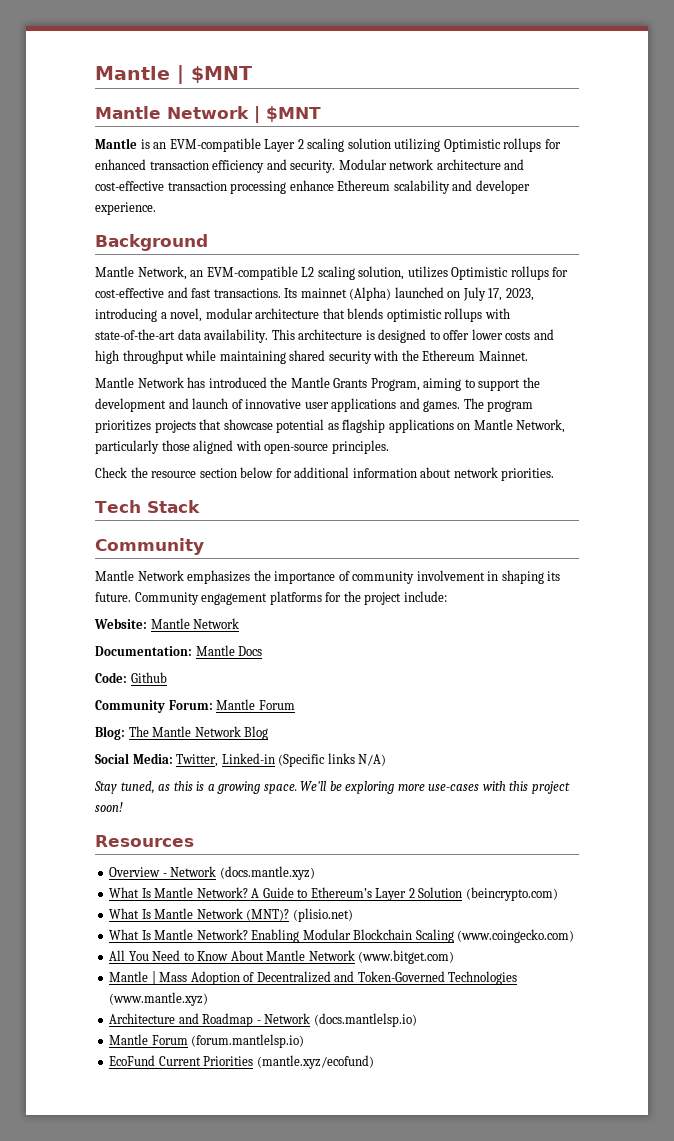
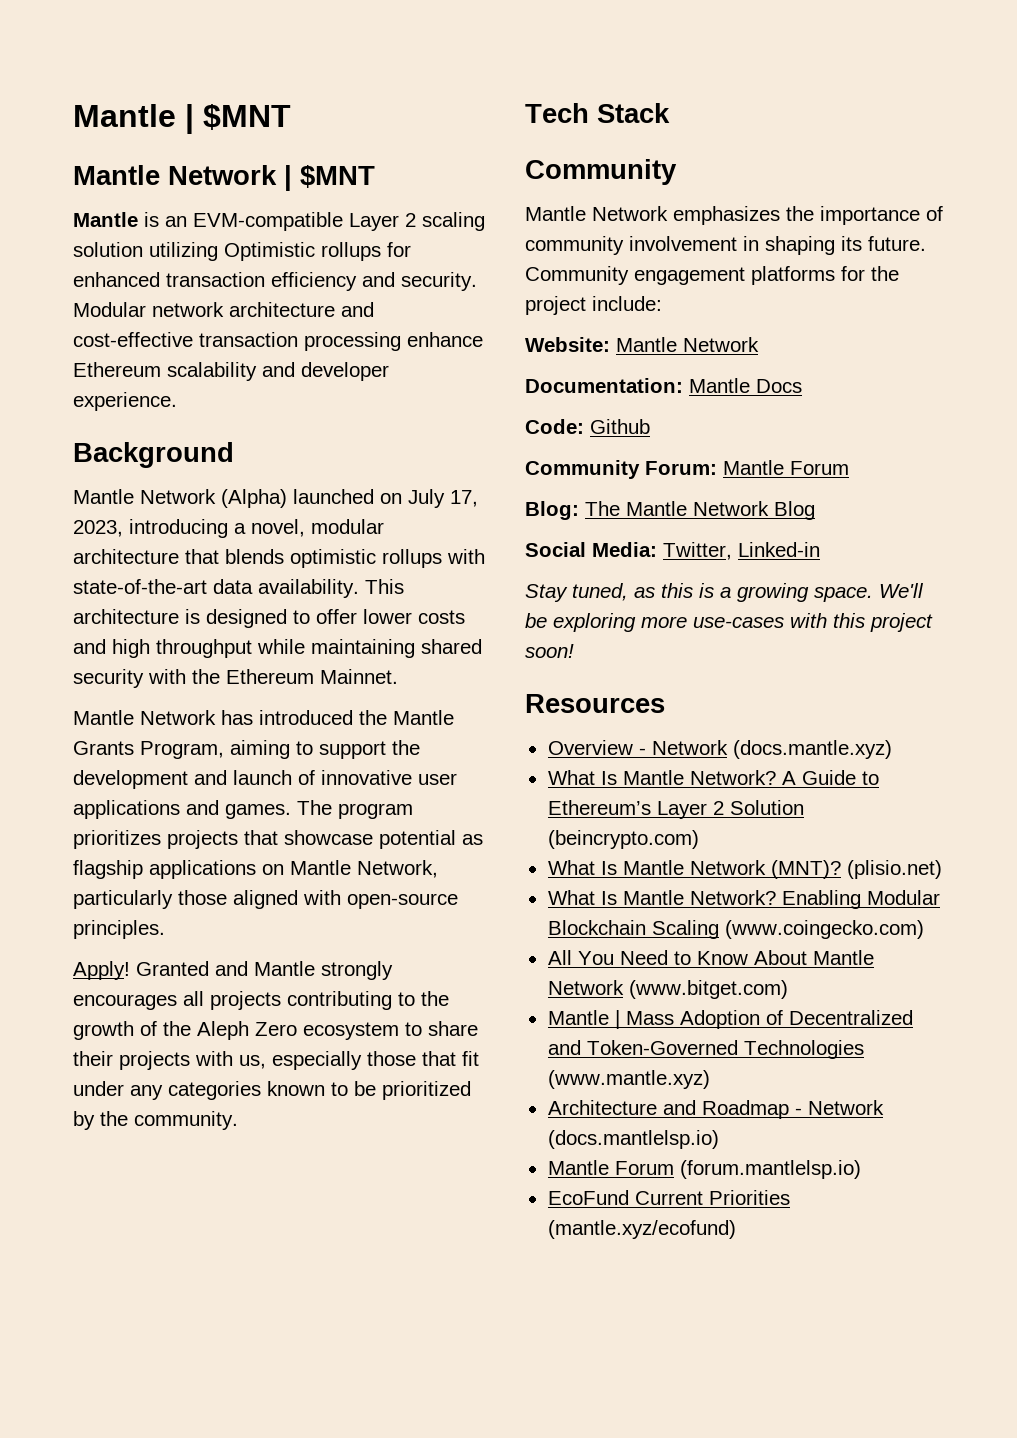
[137,266,569,280] [95,287,347,298] Network, an EVM-compatible L2 scaling solution, utilizes Optimistic rollups for cost-effective and fast transactions. Its mainnet -> [140,489,216,504] Network
[95,467,555,481] Check the resource section below for additional information about network priorities. -> [73,961,393,980] [73,991,449,1010] [73,1021,478,1040] [73,1051,479,1070] [73,1081,471,1100] [73,1111,238,1130] Apply! Granted and Mantle strongly encourages all projects contributing to the growth of the Aleph Zero ecosystem to share their projects with us, especially those that fit under any categories known to be prioritized by the community.
[278,753,387,767] (Specific links N/A) -> (820, 549) none

